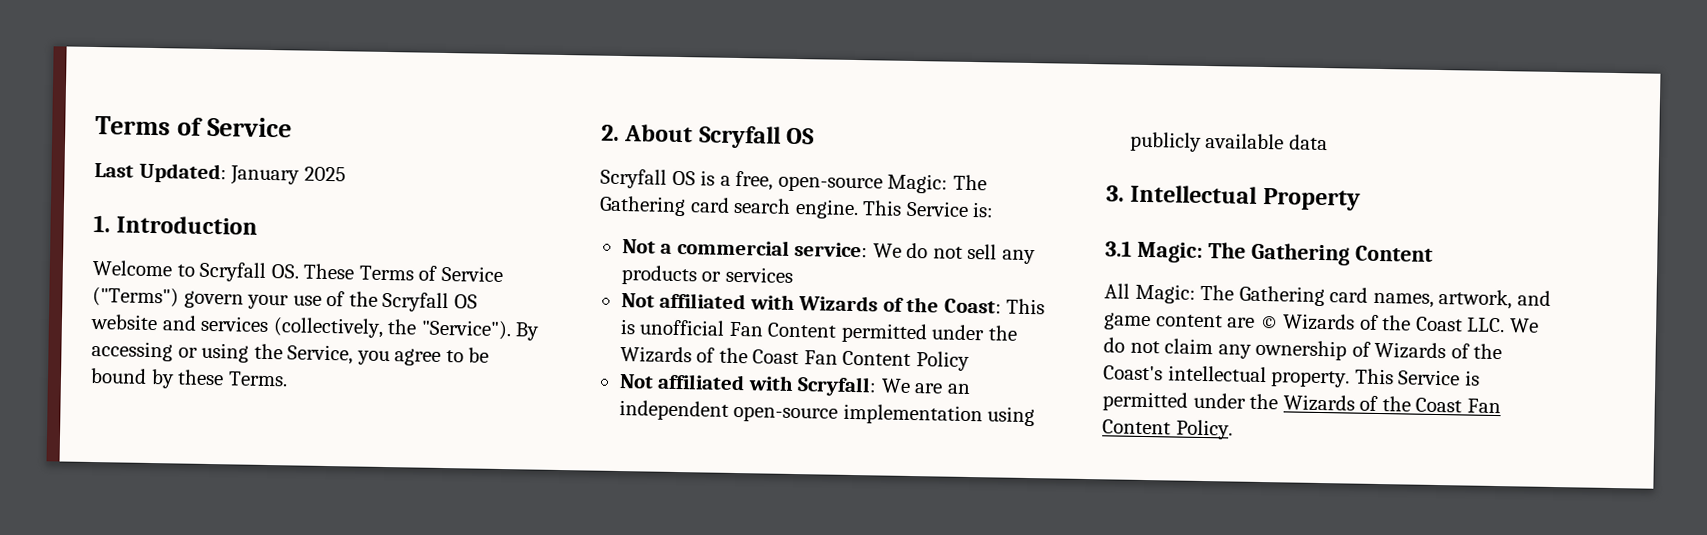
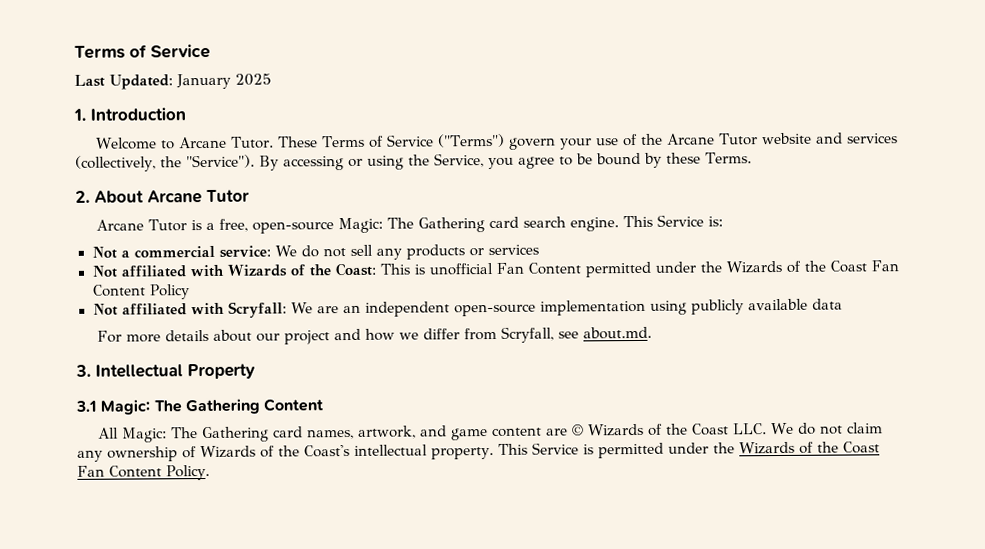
[199,261,299,282] Scryfall OS. -> [178,136,274,149] Arcane Tutor.
[382,291,478,313] Scryfall OS -> [666,133,758,146] Arcane Tutor
[698,125,815,149] [600,168,696,189] Scryfall OS // Scryfall OS -> [147,189,250,204] [95,219,187,232] Arcane Tutor // Arcane Tutor
(1328, 142) none -> [96,326,652,345] // For more details about our project and how we differ from Scryfall, see about.md.

